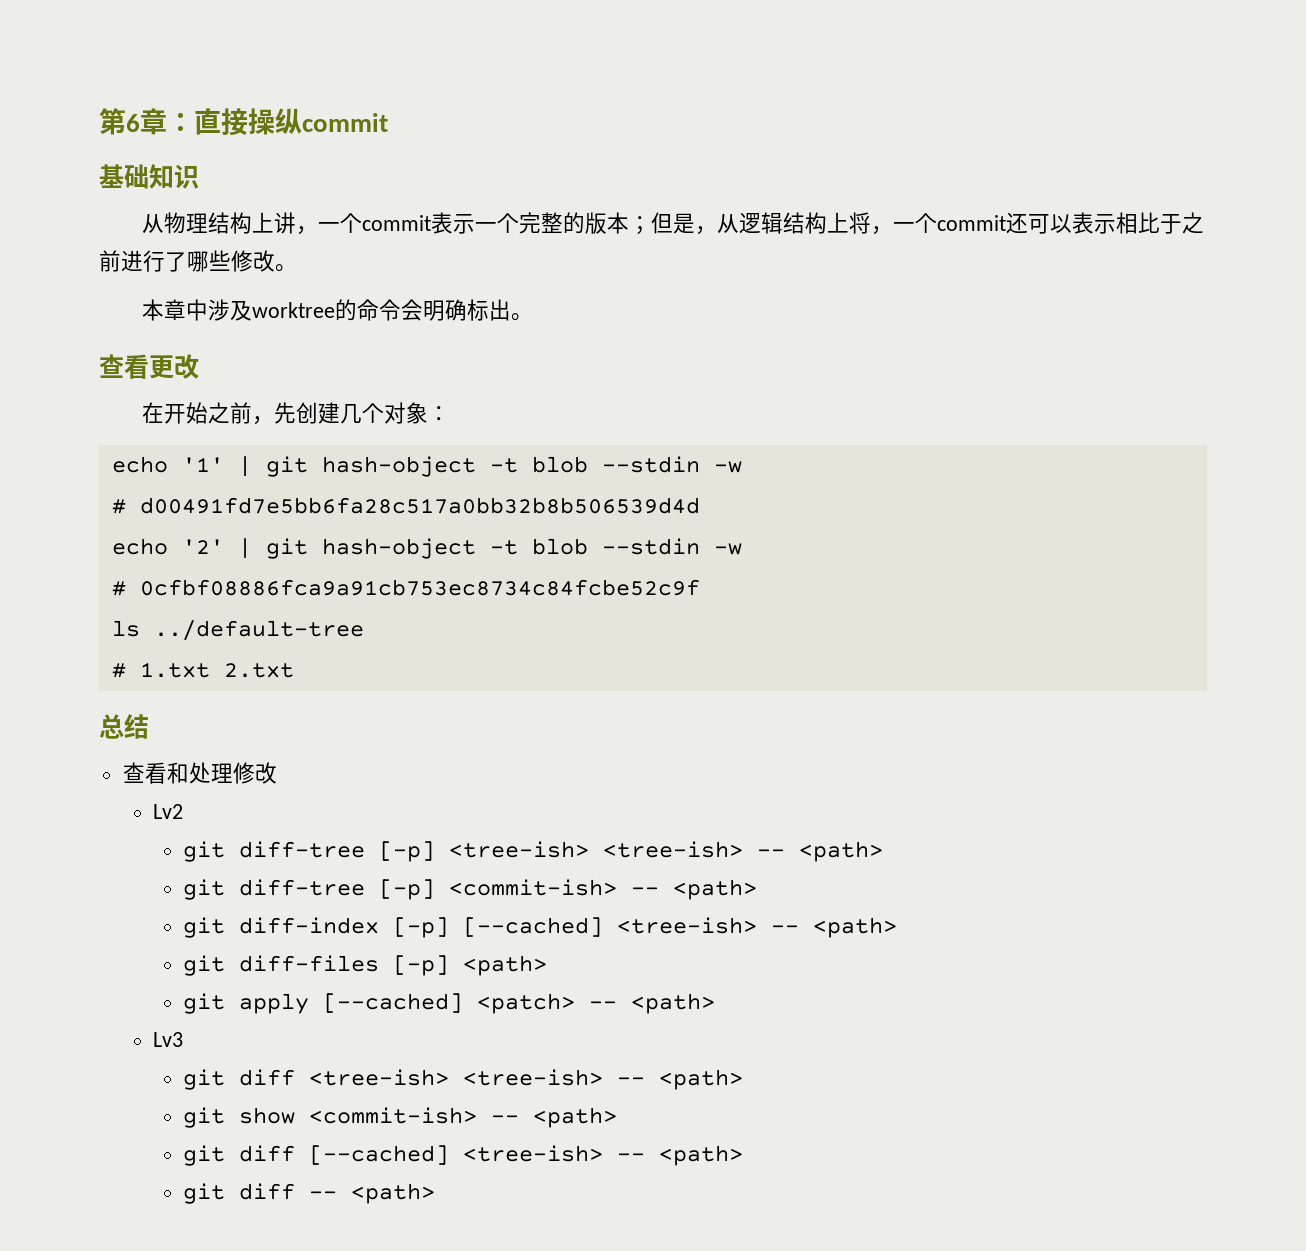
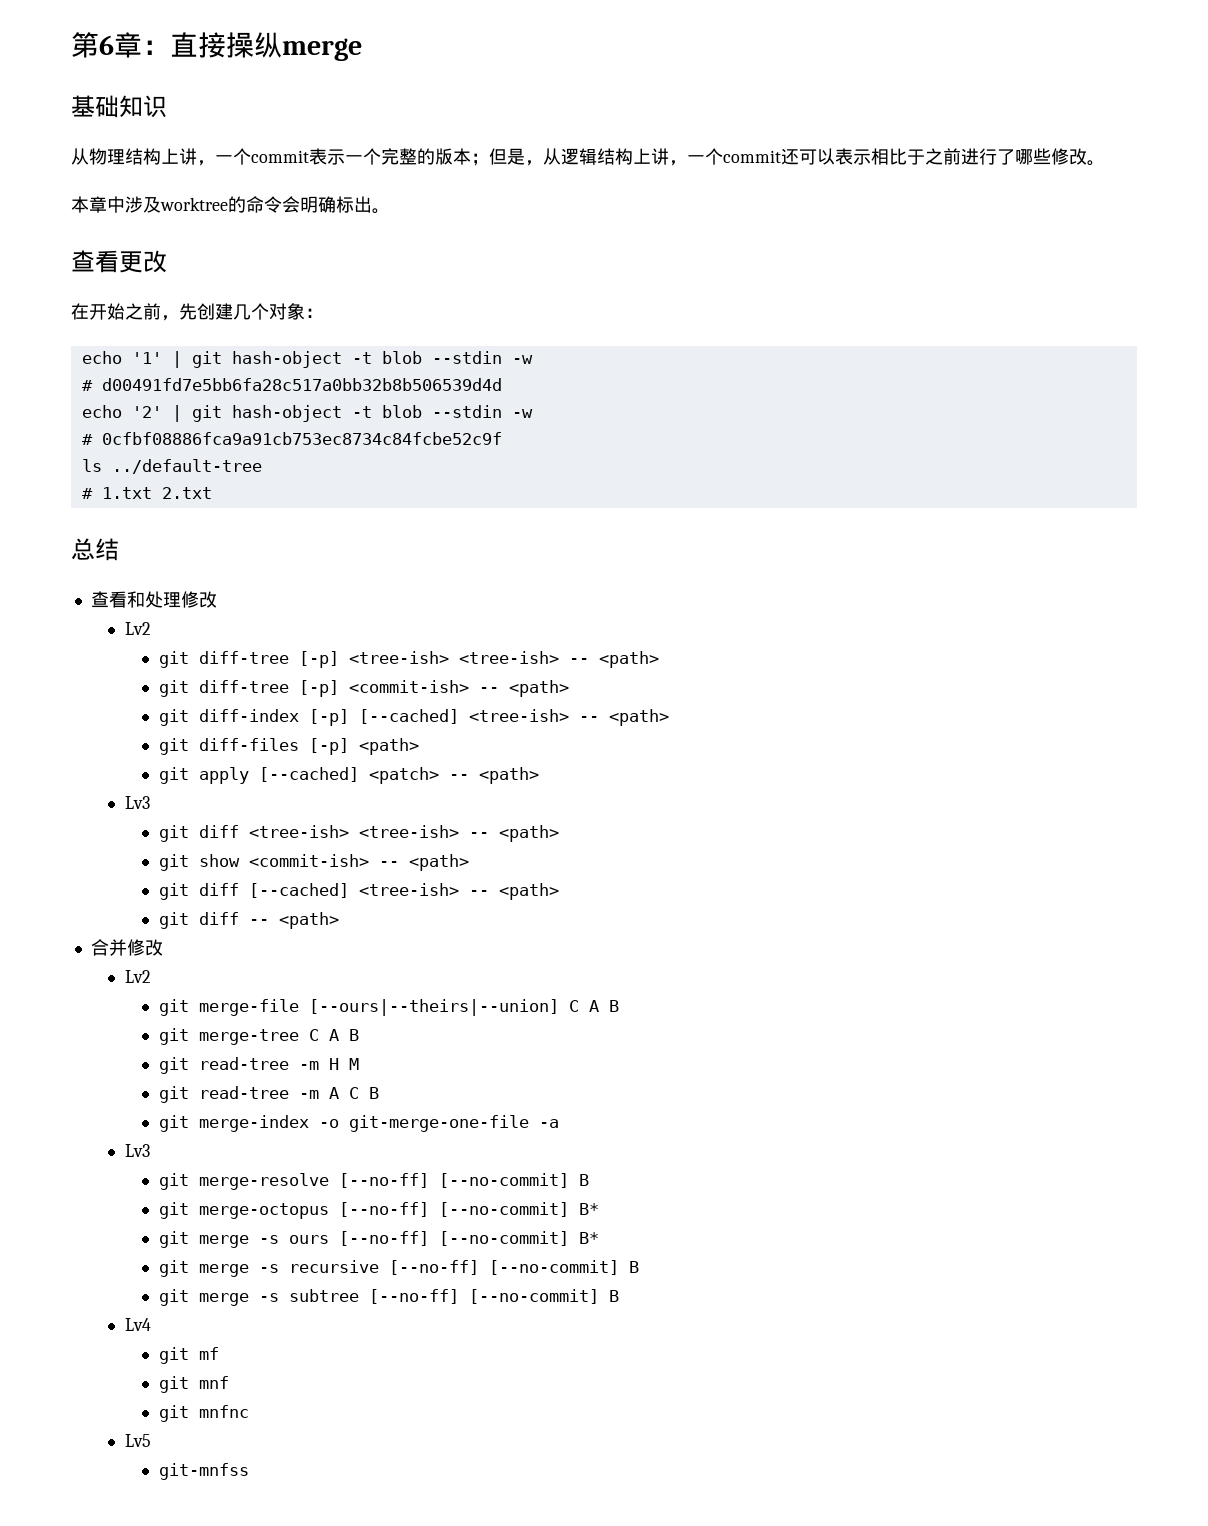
[302,113,388,132] commit -> [282,38,362,61] merge
[849,212,872,234] 将 -> [651,148,669,165] 讲
(436, 1193) none -> [90,939,163,956] [124,970,151,983] [158,999,619,1016] [158,1028,359,1045] [158,1057,359,1074] [158,1086,379,1103] [158,1115,559,1132] [124,1144,150,1157] [158,1173,589,1190] [158,1202,599,1219] [158,1231,599,1248] [158,1260,639,1277] [158,1289,619,1306] [124,1318,151,1331] [158,1347,219,1364] [158,1376,229,1393] [158,1405,249,1422] [124,1434,151,1447] [158,1463,249,1480] // 合并修改 // Lv2 // git merge-file [--ours|--theirs|--union] C A B // git merge-tree C A B // git read-tree -m H M // git read-tree -m A C B // git merge-index -o git-merge-one-file -a // Lv3 // git merge-resolve [--no-ff] [--no-commit] B // git merge-octopus [--no-ff] [--no-commit] B* // git merge -s ours [--no-ff] [--no-commit] B* // git merge -s recursive [--no-ff] [--no-commit] B // git merge -s subtree [--no-ff] [--no-commit] B // Lv4 // git mf // git mnf // git mnfnc // Lv5 // git-mnfss

